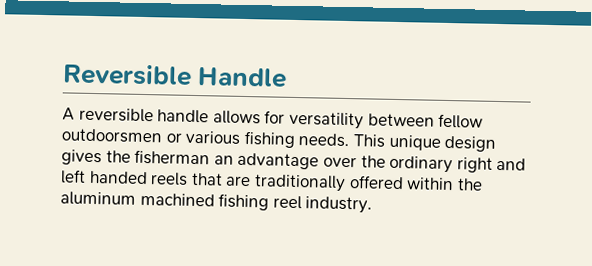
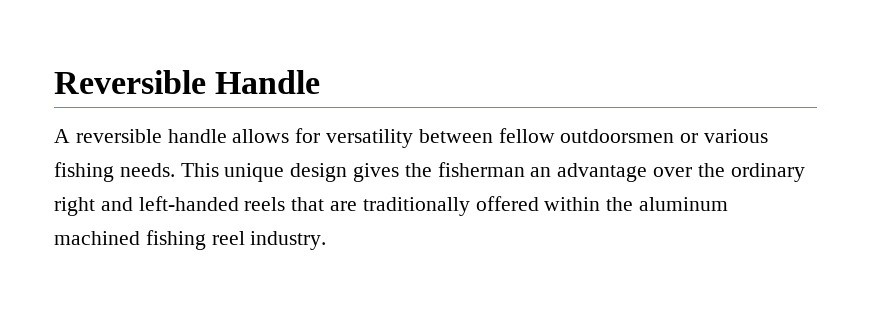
[60,169,148,185] left handed -> [138,196,239,211] left-handed

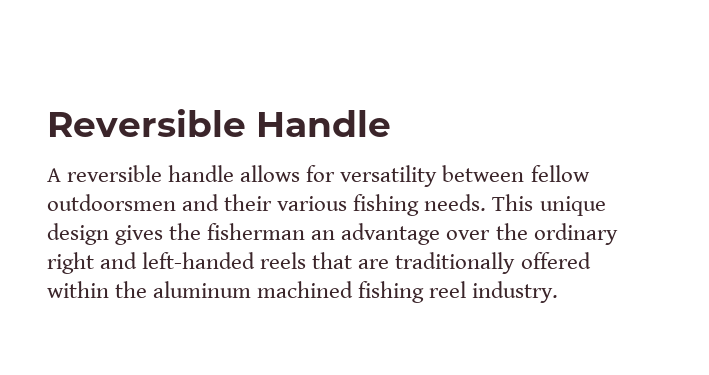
[680,133,699,143] or -> [182,194,273,211] and their

